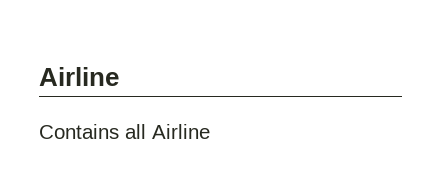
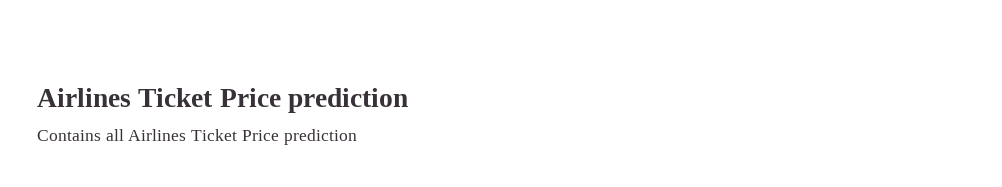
[39,67,119,86] [39,124,210,139] Airline // Contains all Airline -> [37,88,409,113] [37,129,357,145] Airlines Ticket Price prediction // Contains all Airlines Ticket Price prediction

